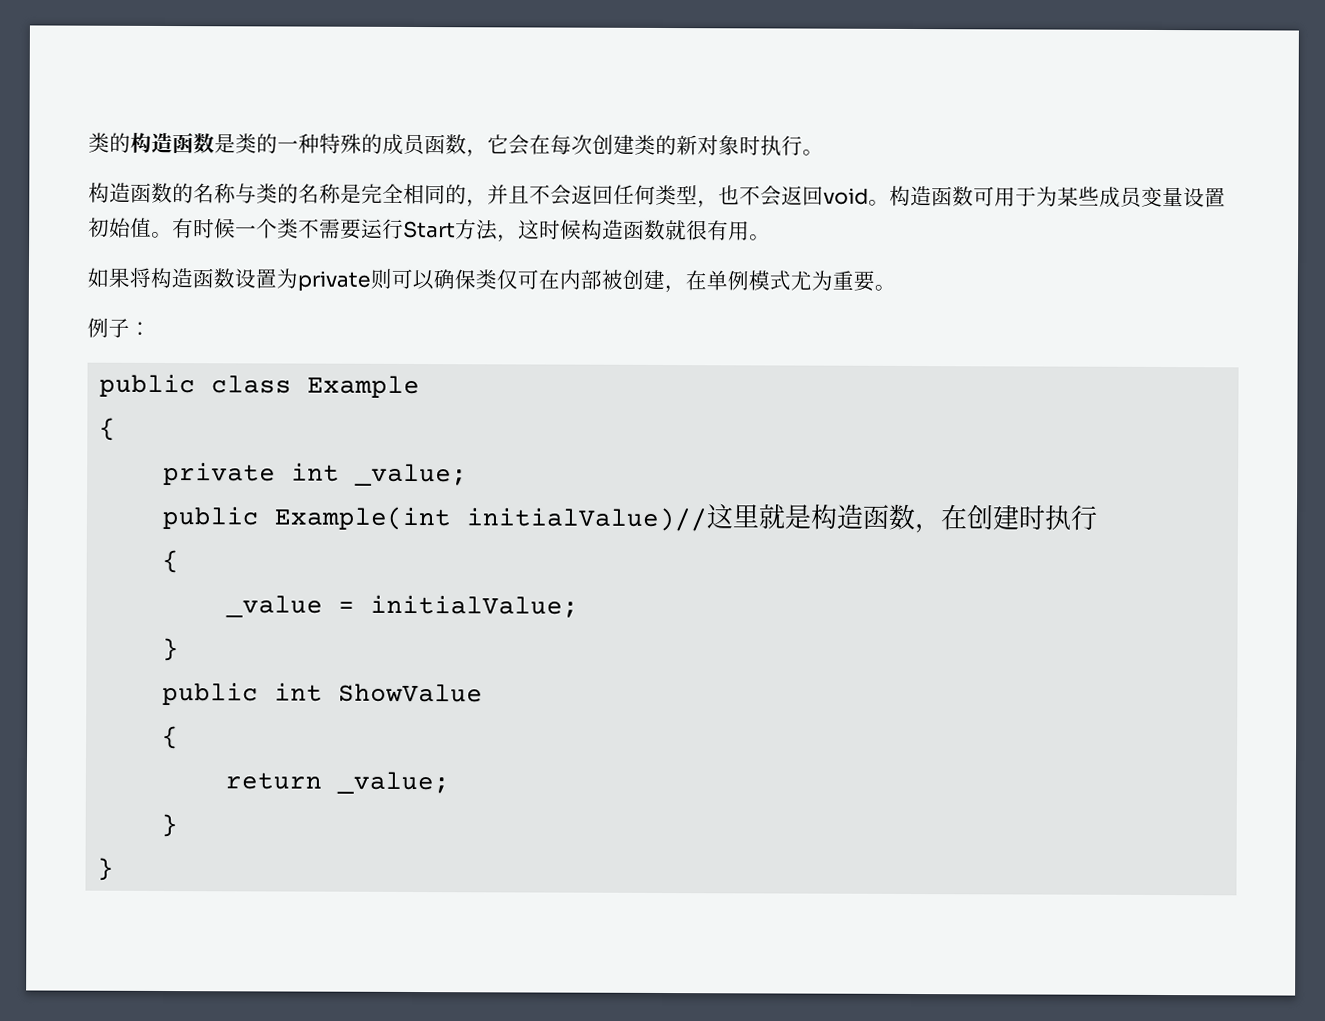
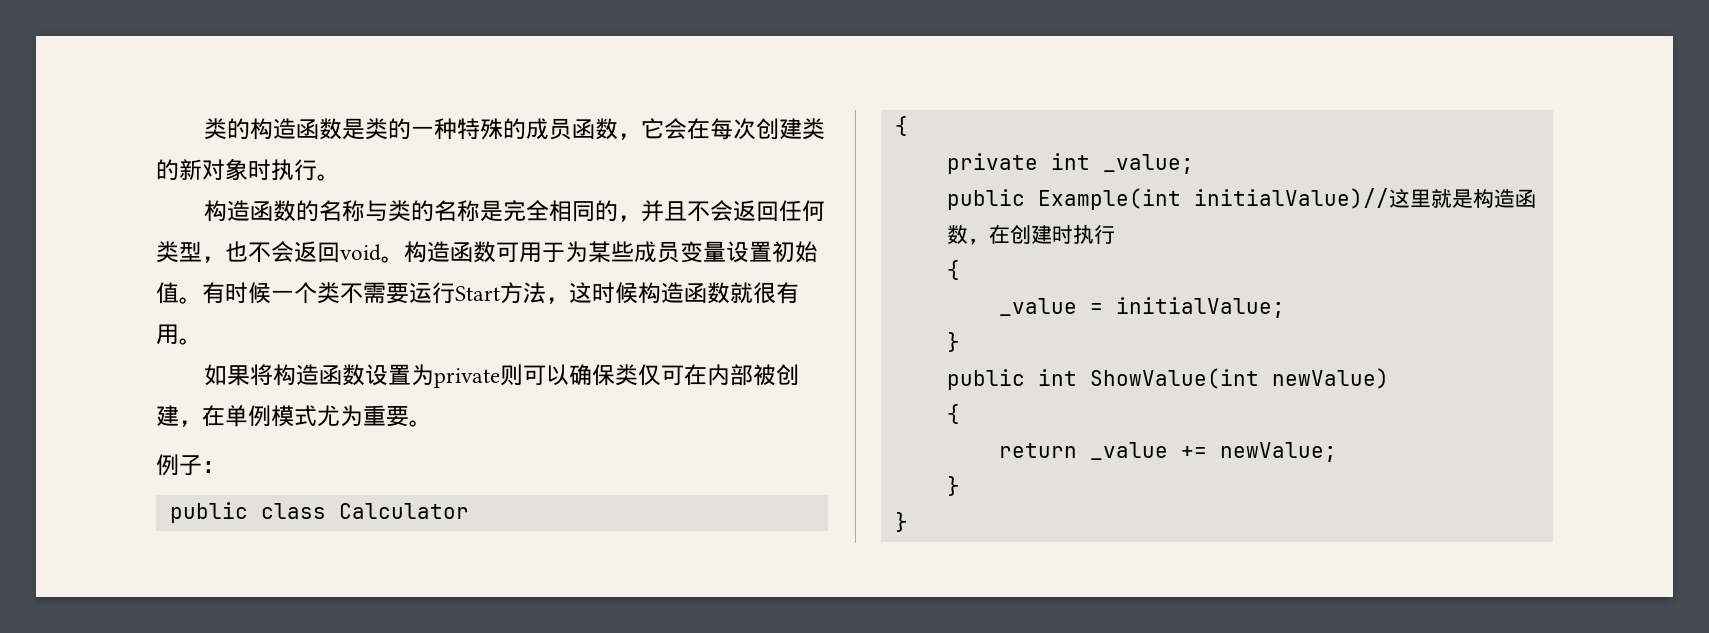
[307,375,421,399] Example -> [338,503,469,519] Calculator
[338,683,484,703] ShowValue -> [1089,368,1389,389] ShowValue(int newValue)
[336,771,451,795] _value; -> [1089,442,1337,462] _value += newValue;

